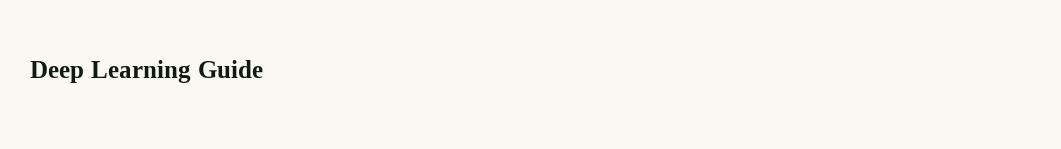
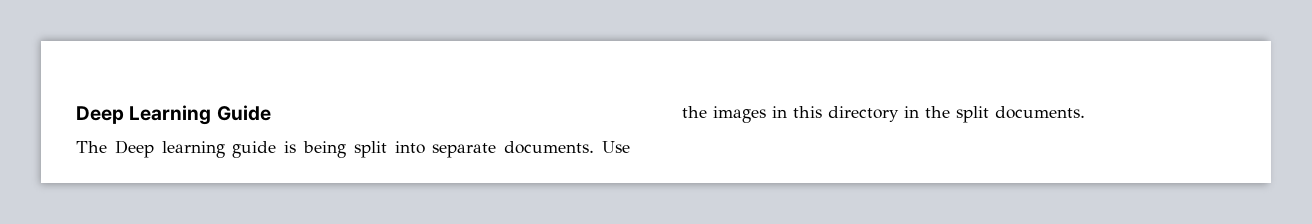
(263, 69) none -> [76,140,630,158] [682,106,1085,123] // The Deep learning guide is being split into separate documents. Use the images in this directory in the split documents.

